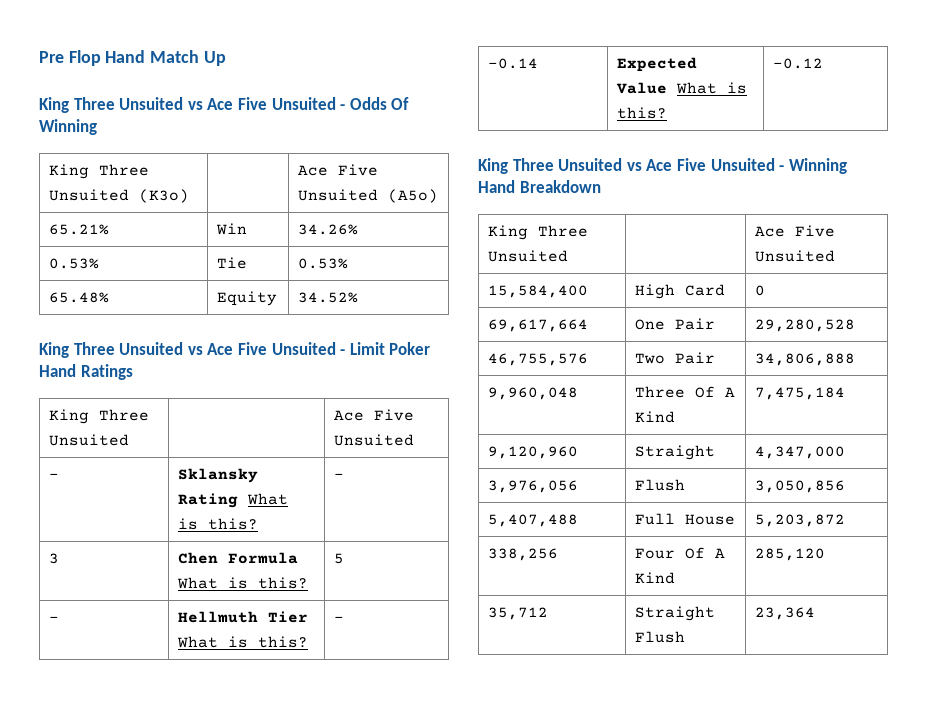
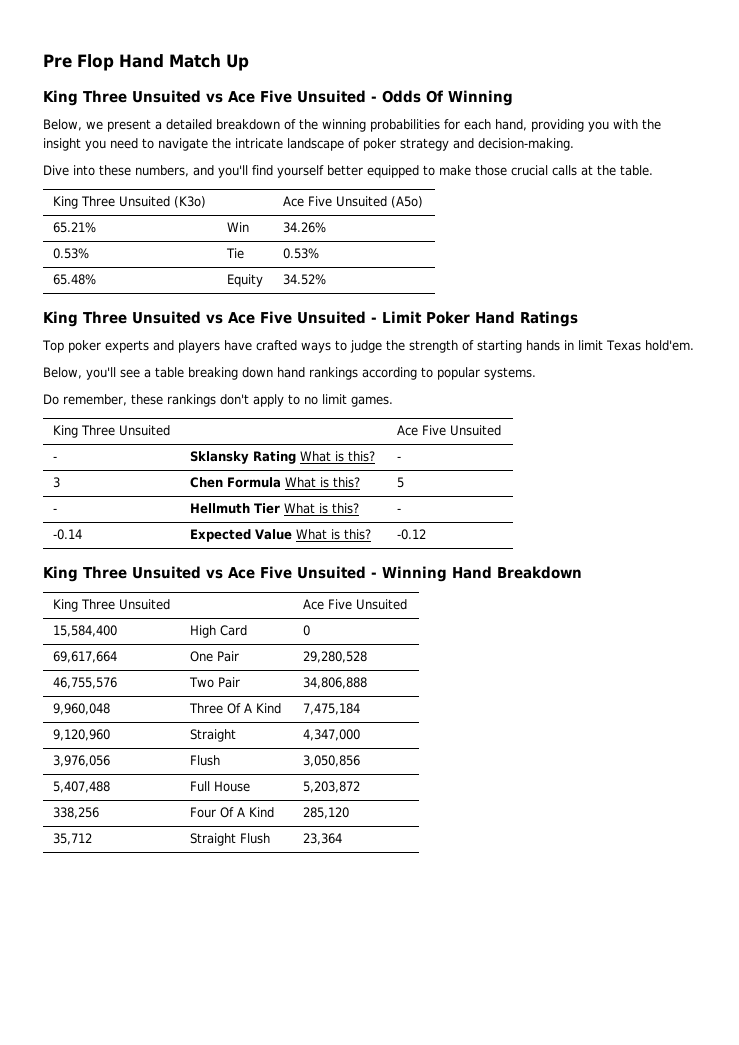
(97, 127) none -> [43,119,661,132] [43,138,574,151] [43,165,653,178] // Below, we present a detailed breakdown of the winning probabilities for each hand, providing you with the insight you need to navigate the intricate landscape of poker strategy and decision-making. // Dive into these numbers, and you'll find yourself better equipped to make those crucial calls at the table.
(133, 372) none -> [42,340,694,353] [43,367,536,380] [43,394,393,407] // Top poker experts and players have crafted ways to judge the strength of starting hands in limit Texas hold'em. // Below, you'll see a table breaking down hand rankings according to popular systems. // Do remember, these rankings don't apply to no limit games.

